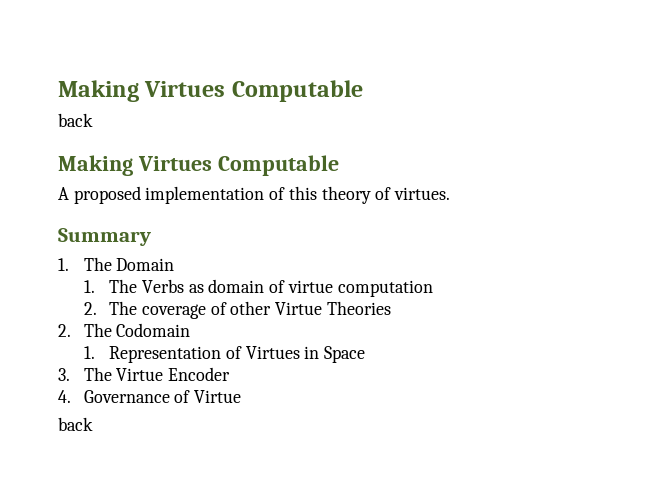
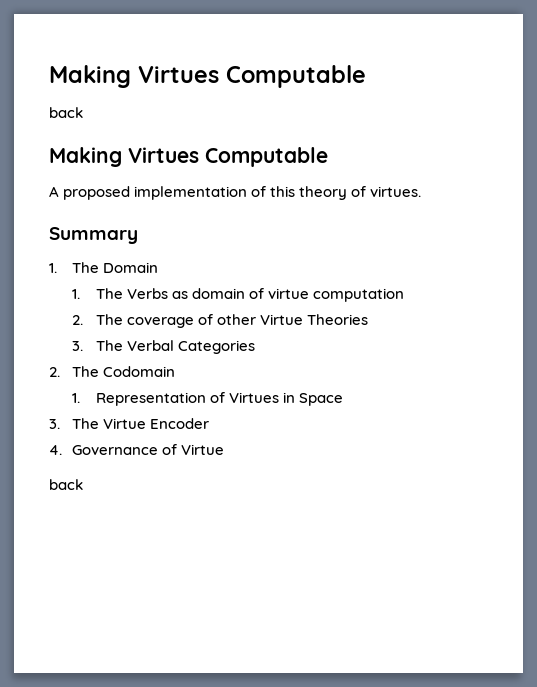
(391, 308) none -> [72,340,255,354] // 3. The Verbal Categories

